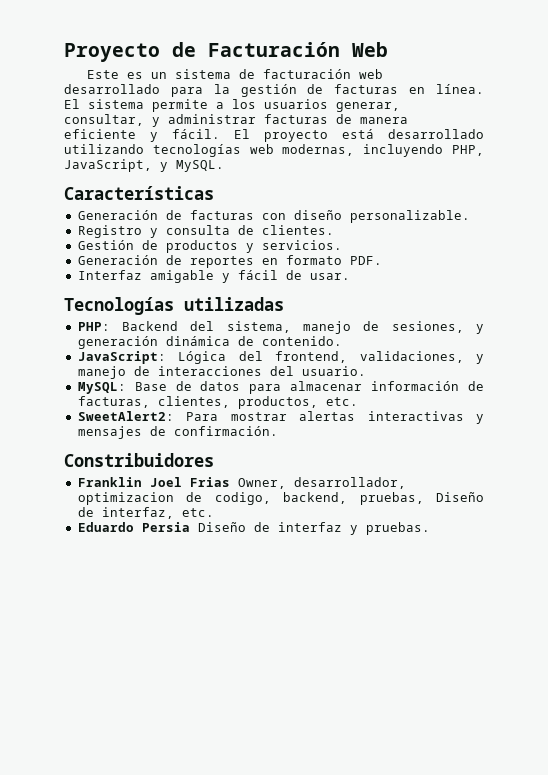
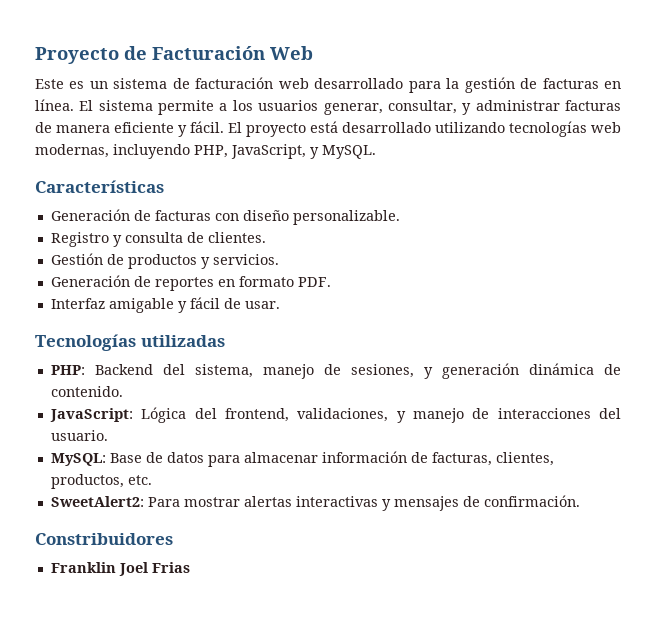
[237,477,406,489] [77,492,484,505] [77,507,214,519] [77,522,430,535] Owner, desarrollador, optimizacion de codigo, backend, pruebas, Diseño de interfaz, etc. // Eduardo Persia Diseño de interfaz y pruebas. -> (190, 567) none

